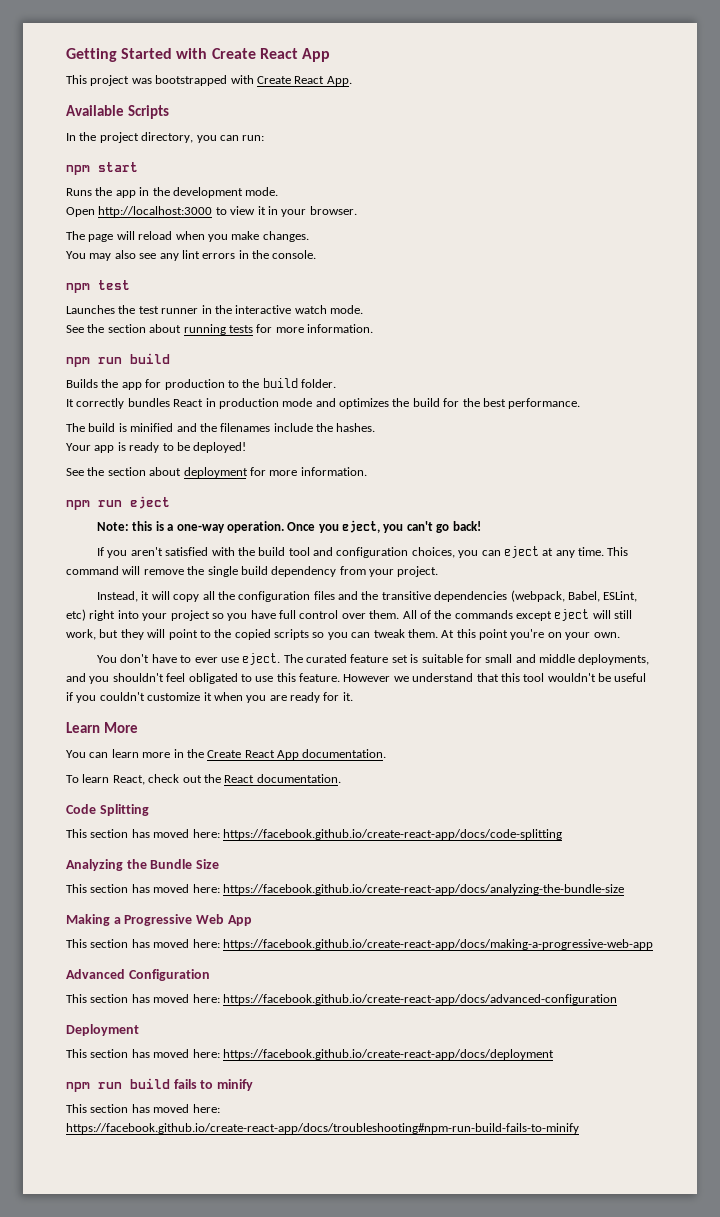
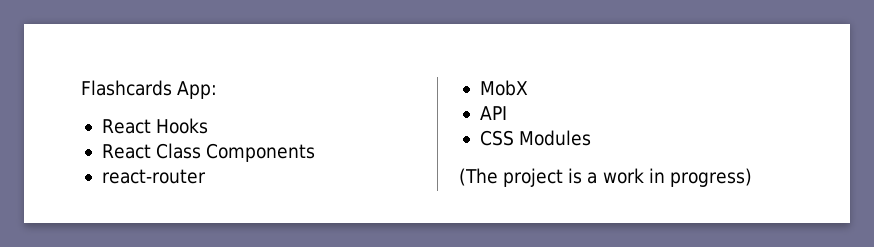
[66,48,330,62] [66,75,352,86] [66,105,169,119] [66,132,265,143] [66,162,138,175] [66,187,279,198] [66,206,357,217] [66,231,309,242] [66,250,317,261] [66,280,130,293] [66,305,363,314] [66,324,373,335] [66,353,170,367] [66,378,336,390] [66,398,581,409] [66,423,376,432] [66,442,247,453] [66,467,367,478] [66,496,170,510] [97,520,481,533] [97,546,629,558] [66,566,439,577] [97,590,638,602] [66,609,633,621] [66,629,620,640] [97,653,650,665] [66,673,647,684] [66,692,353,703] [66,722,138,733] [66,749,387,760] [66,774,341,785] [66,804,149,816] [66,829,562,840] [66,859,219,871] [66,884,624,895] [66,914,252,926] [66,939,653,950] [66,969,210,981] [66,994,617,1005] [66,1024,139,1036] [66,1049,554,1060] [66,1078,253,1092] [66,1104,220,1113] [66,1123,579,1134] Getting Started with Create React App // This project was bootstrapped with Create React App. // Available Scripts // In the project directory, you can run: // npm start // Runs the app in the development mode. // Open http://localhost:3000 to view it in your browser. // The page will reload when you make changes. // You may also see any lint errors in the console. // npm test // Launches the test runner in the interactive watch mode. // See the section about running tests for more information. // npm run build // Builds the app for production to the build folder. // It correctly bundles React in production mode and optimizes the build for the best performance. // The build is minified and the filenames include the hashes. // Your app is ready to be deployed! // See the section about deployment for more information. // npm run eject // Note: this is a one-way operation. Once you eject, you can't go back! // If you aren't satisfied with the build tool and configuration choices, you can eject at any time. This command will remove the single build dependency from your project. // Instead, it will copy all the configuration files and the transitive dependencies (webpack, Babel, ESLint, etc) right into your project so you have full control over them. All of the commands except eject will still work, but they will point to the copied scripts so you can tweak them. At this point you're on your own. // You don't have to ever use eject. The curated feature set is suitable for small and middle deployments, and you shouldn't feel obligated to use this feature. However we understand that this tool wouldn't be useful if you couldn't customize it when you are ready for it. // Learn More // You can learn more in the Create React App documentation. // To learn React, check out the React documentation. // Code Splitting // This section has moved here: https://facebook.github.io/create-react-app/docs/code-splitting // Analyzing the Bundle Size // This section has moved here: https://facebook.github.io/create-react-app/docs/analyzing-the-bundle-size // Making a Progressive Web App // This section has moved here: https://facebook.github.io/create-react-app/docs/making-a-progressive-web-app // Advanced Configuration // This section has moved here: https://facebook.github.io/create-react-app/docs/advanced-configuration // Deployment // This section has moved here: https://facebook.github.io/create-react-app/docs/deployment // npm run build fails to minify // This section has moved here: https://facebook.github.io/create-react-app/docs/troubleshooting#npm-run-build-fails-to-minify -> [81,80,218,99] [101,118,209,134] [101,143,316,162] [101,169,206,184] [479,80,528,96] [479,106,507,120] [479,130,592,146] [459,168,752,187] Flashcards App: // React Hooks // React Class Components // react-router // MobX // API // CSS Modules // (The project is a work in progress)

